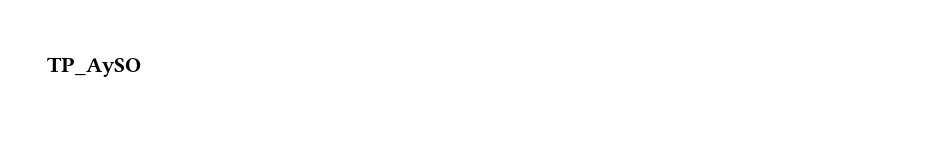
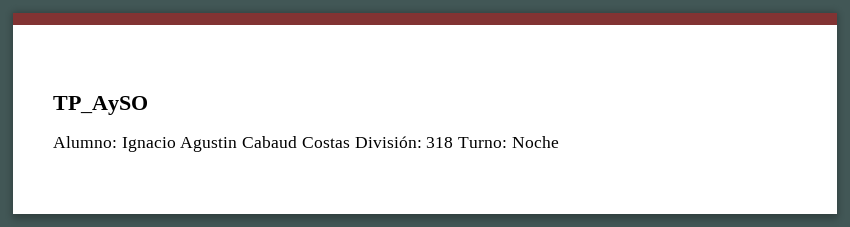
(141, 67) none -> [53,136,559,152] // Alumno: Ignacio Agustin Cabaud Costas División: 318 Turno: Noche

